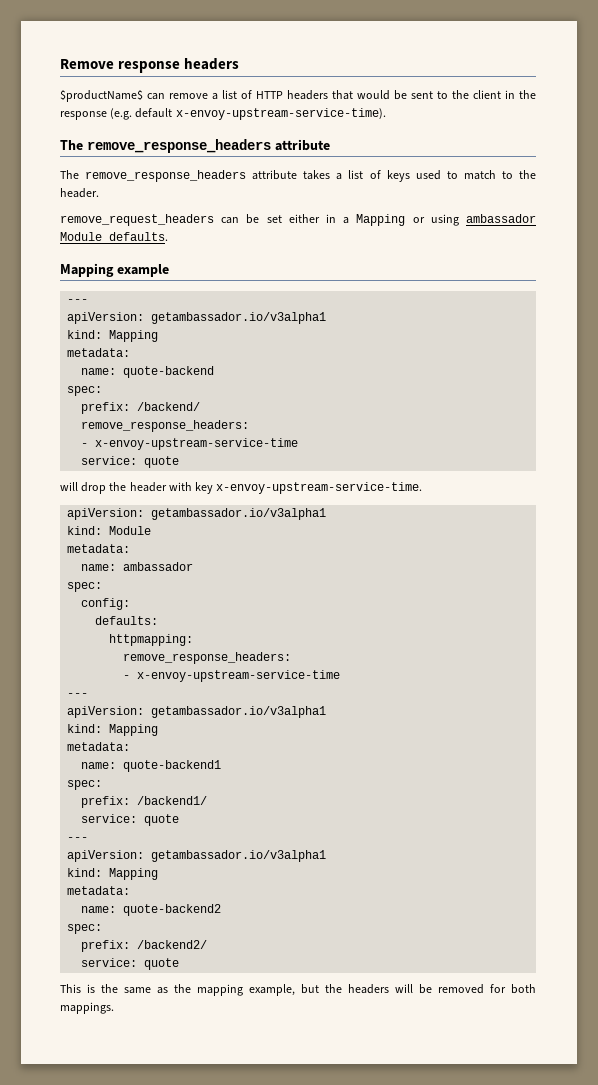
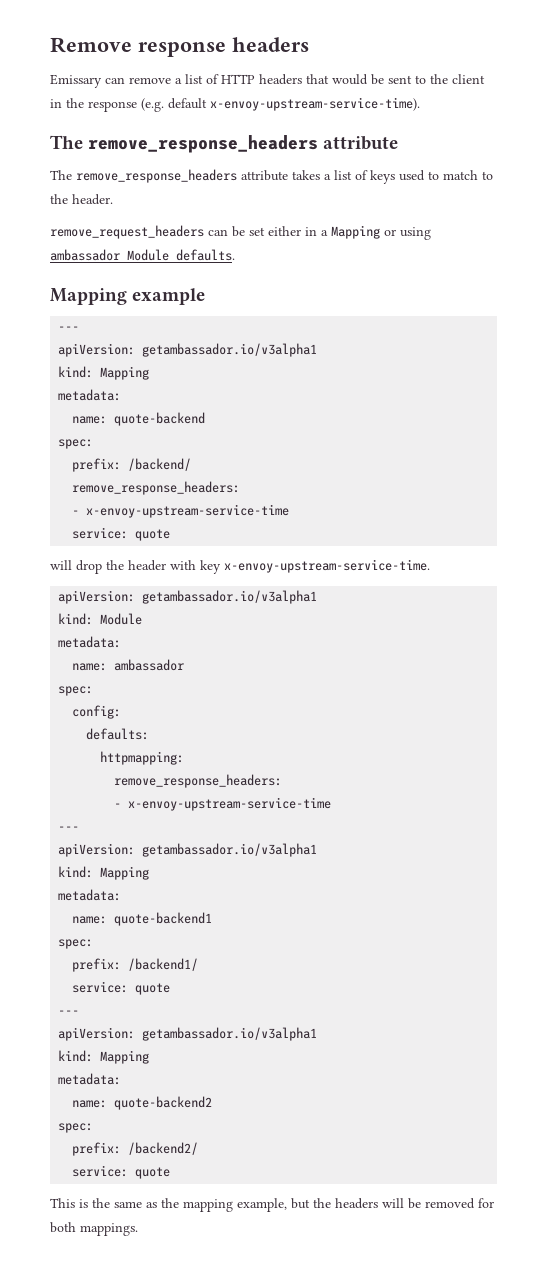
[60,90,143,102] $productName$ -> [50,74,102,88] Emissary

